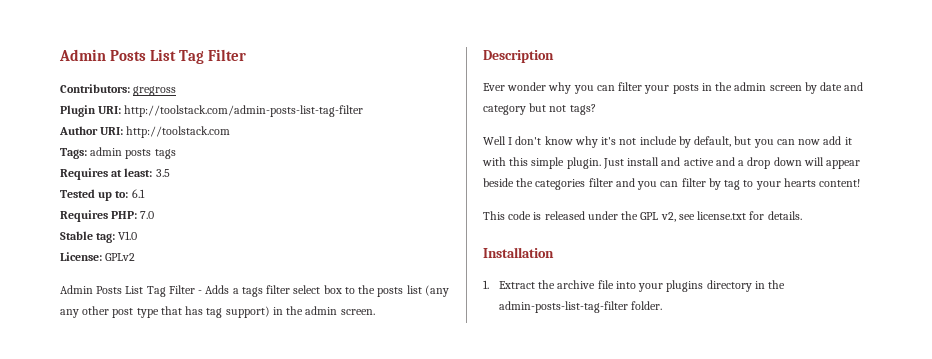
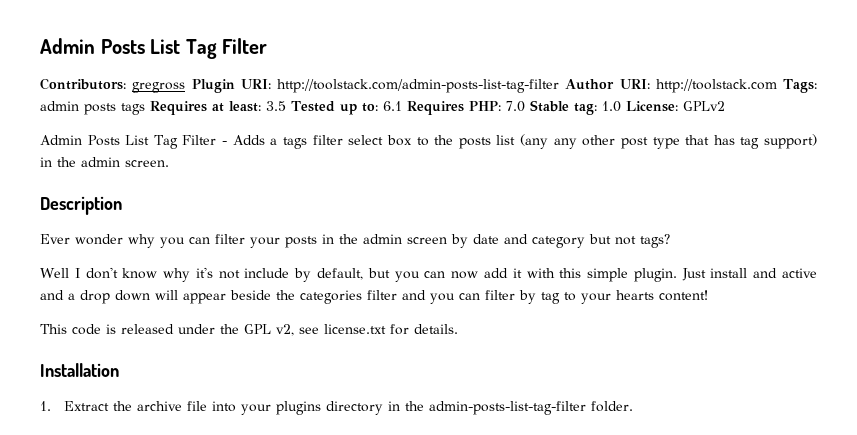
(177, 91) // -> (186, 87) none
(364, 111) // -> (560, 86) none
(231, 132) // -> (777, 86) none
(176, 154) // -> (145, 109) none
(170, 173) // -> (286, 106) none
(145, 193) // -> (402, 106) none
(155, 215) // -> (525, 106) none
[118,231,138,240] V1.0 // -> [601,101,621,112] 1.0

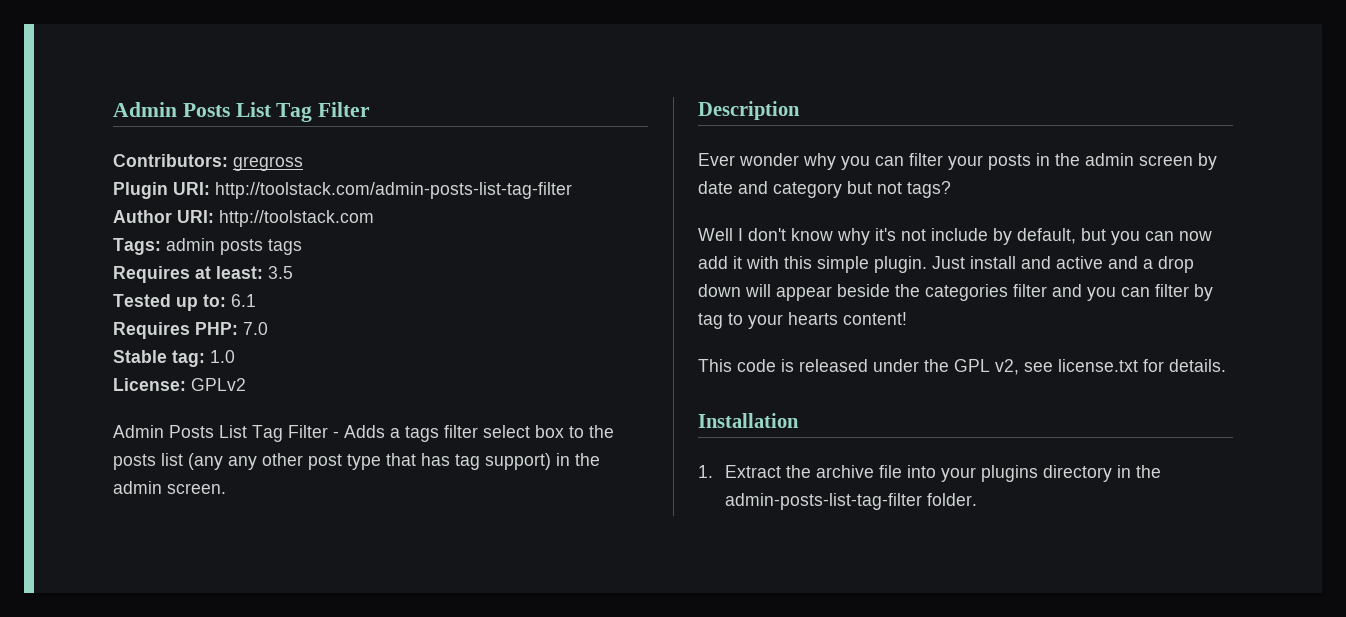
(186, 87) none -> (303, 163) //
(560, 86) none -> (572, 190) //
(777, 86) none -> (374, 218) //
(145, 109) none -> (302, 247) //
(286, 106) none -> (293, 272) //
(402, 106) none -> (256, 300) //
(525, 106) none -> (268, 328) //
(621, 106) none -> (235, 356) //

